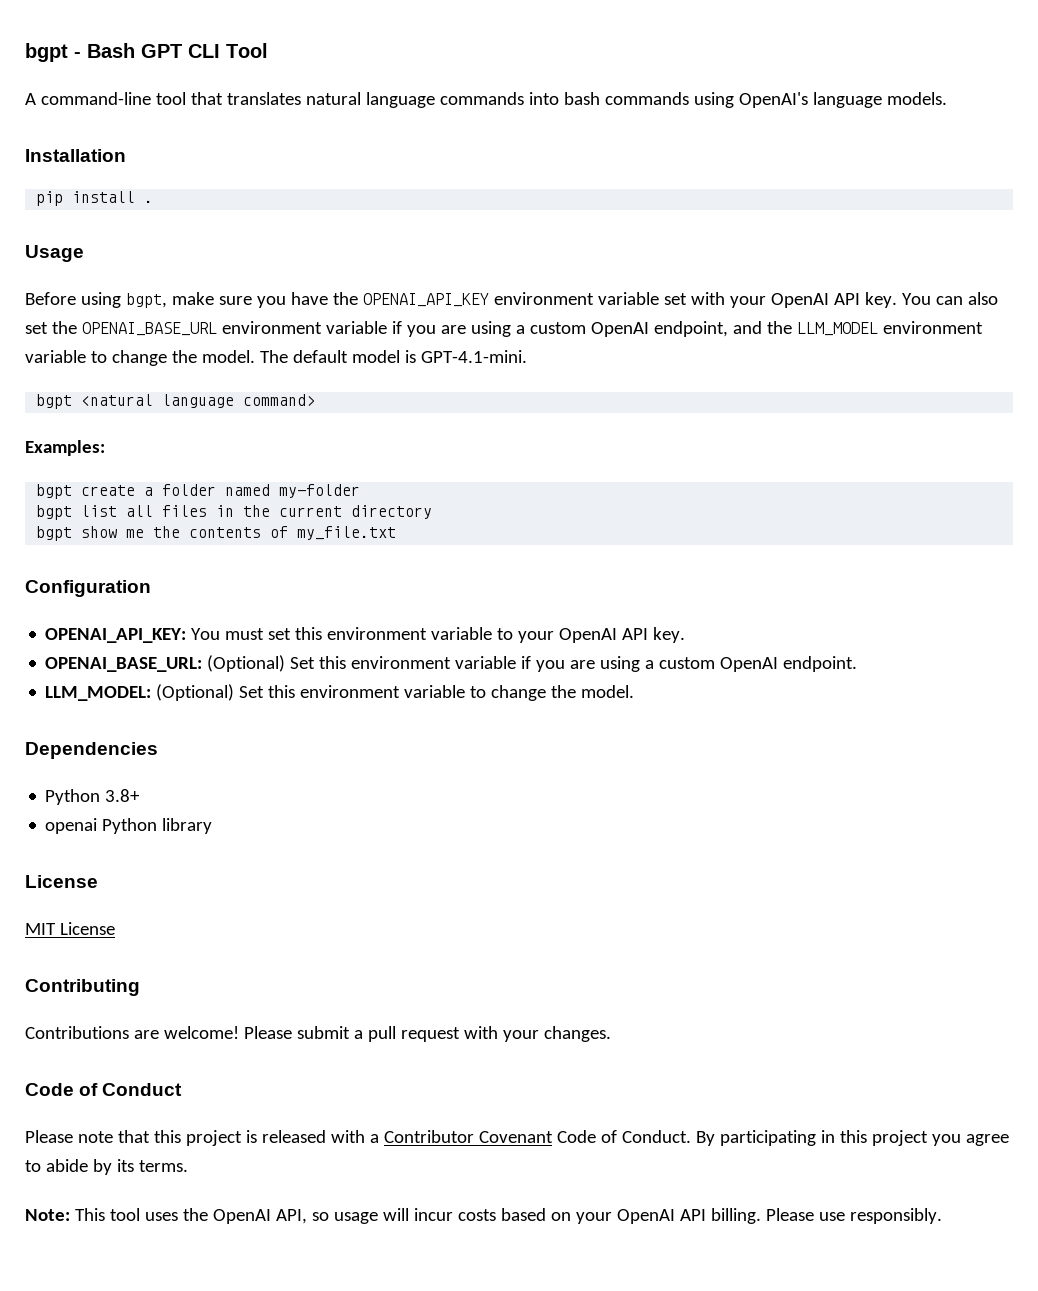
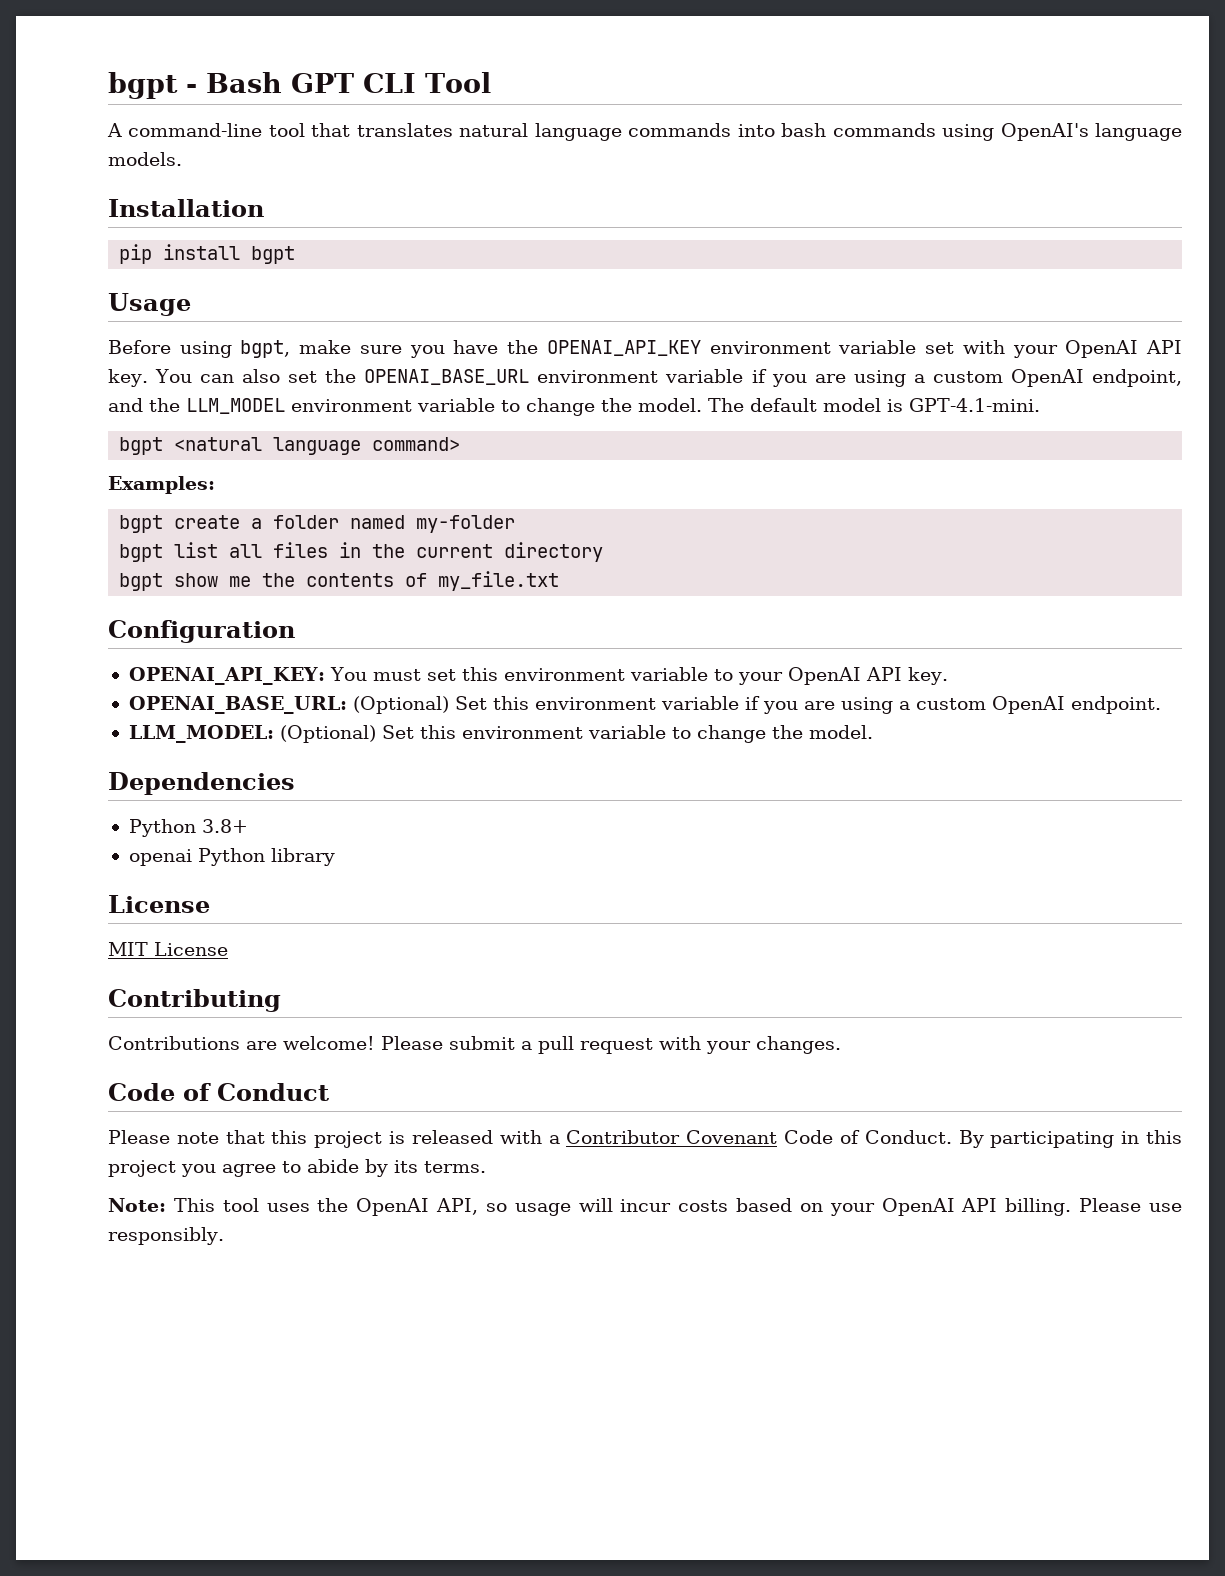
[144,200,154,203] . -> [251,246,296,264] bgpt

